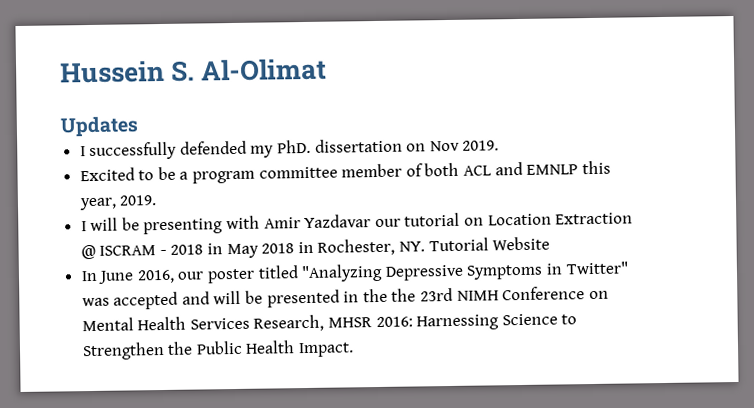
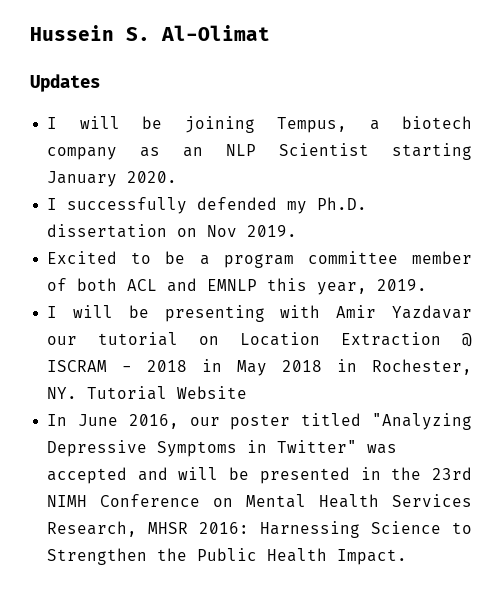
(139, 126) none -> [47,116,472,133] [47,143,472,160] [47,171,178,187] // I will be joining Tempus, a biotech company as an NLP Scientist starting January 2020.
[277,139,312,154] PhD. -> [317,197,368,210] Ph.D.
[391,288,417,302] the -> (422, 473) none

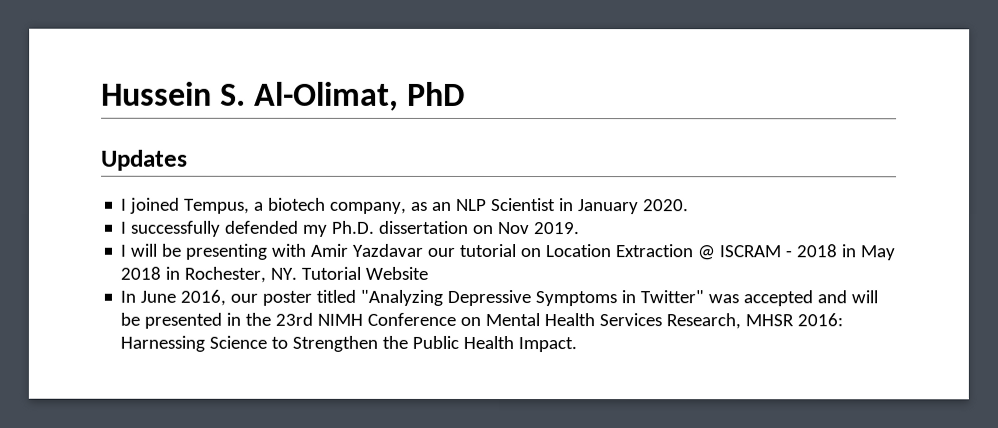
[161,25,270,41] Al-Olimat -> [254,81,466,111] Al-Olimat, PhD
[79,116,255,133] will be joining -> [130,197,181,214] joined
[47,147,118,160] company -> [330,201,408,214] company,
[392,143,472,160] starting -> [559,198,575,212] in
[47,251,472,268] [47,278,428,295] // Excited to be a program committee member of both ACL and EMNLP this year, 2019. -> (580, 228) none

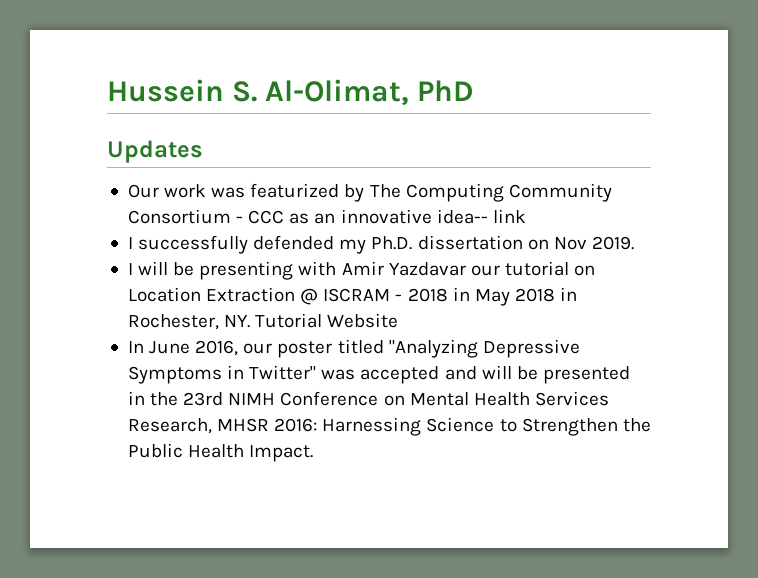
[121,197,690,215] I joined Tempus, a biotech company, as an NLP Scientist in January 2020. -> [127,183,612,202] [127,209,526,224] Our work was featurized by The Computing Community Consortium - CCC as an innovative idea-- link

